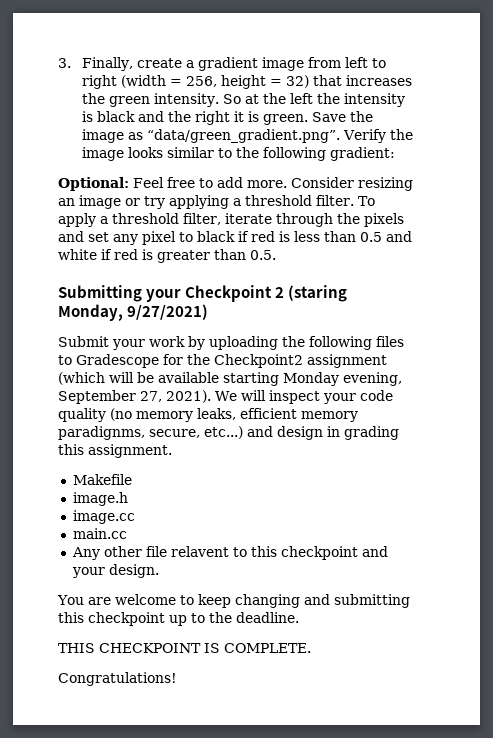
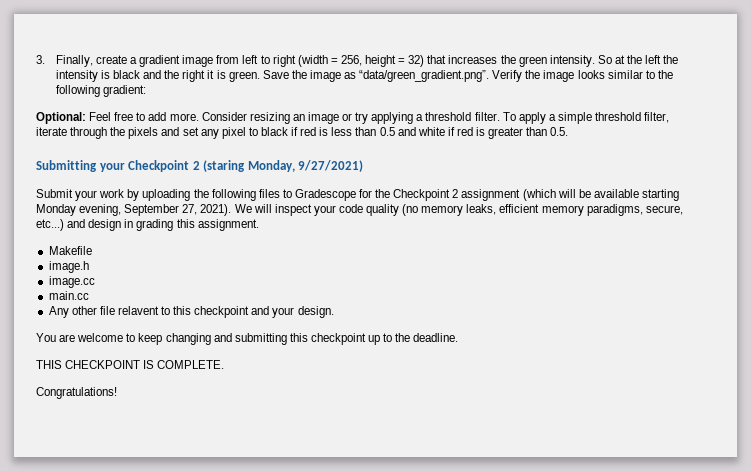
(108, 220) none -> [557,112,592,124] simple
[214,354,303,368] Checkpoint2 -> [393,189,459,201] Checkpoint 2
[58,426,145,440] paradignms, -> [586,204,643,216] paradigms,

